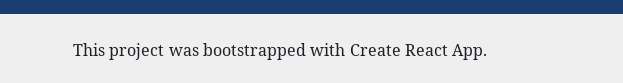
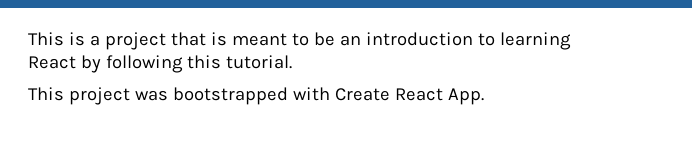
[73,43,105,56] This -> [28,32,571,50] [28,55,292,73] [28,87,64,101] This is a project that is meant to be an introduction to learning React by following this tutorial. // This

